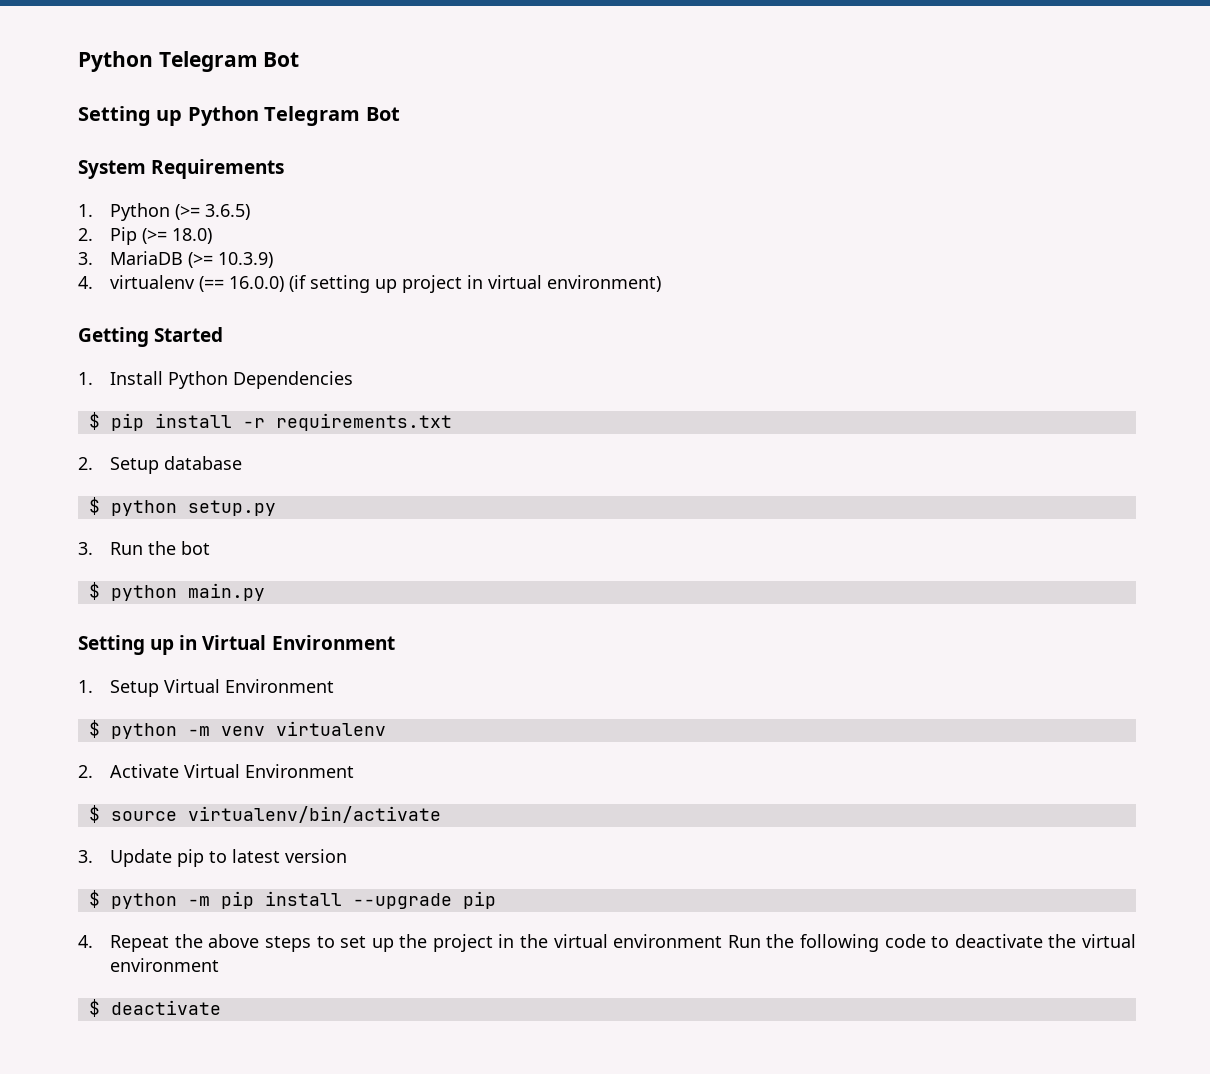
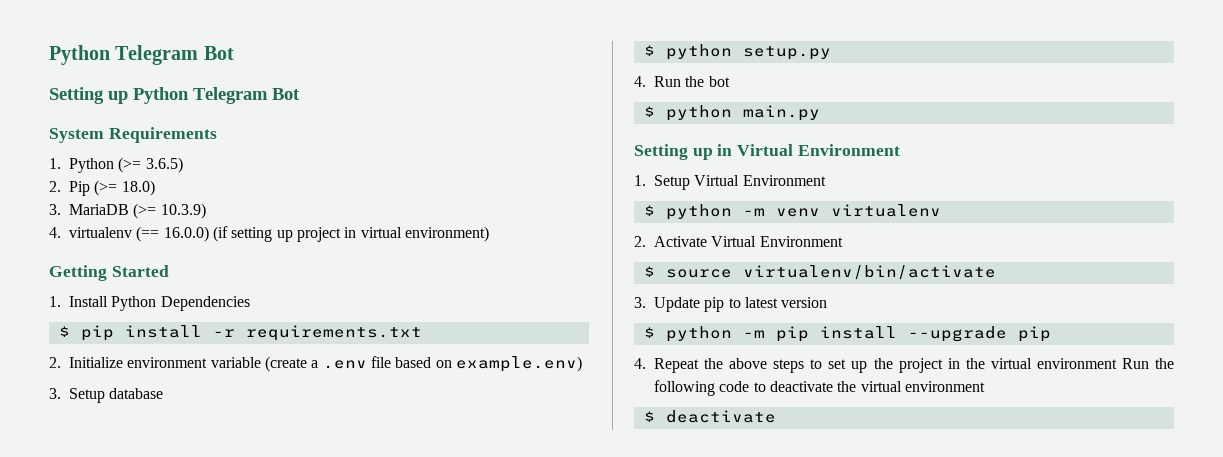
(93, 463) none -> [69,356,582,372] [49,388,61,399] Initialize environment variable (create a .env file based on example.env) // 3.
[78,542,93,555] 3. -> [634,76,646,87] 4.

